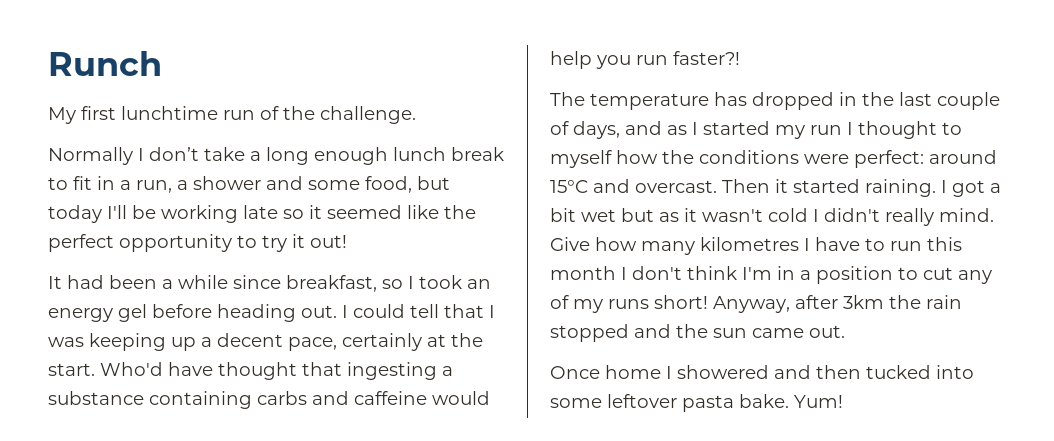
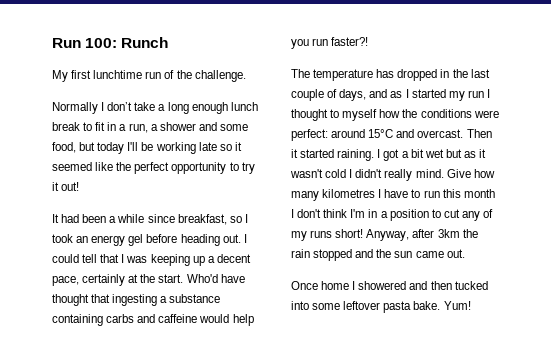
(48, 63) none -> [52,38,118,48] Run 100:

